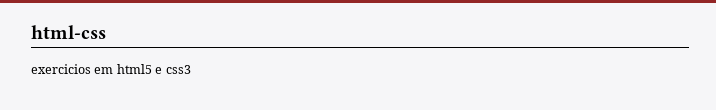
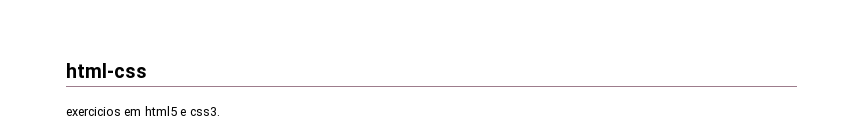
[165,65,191,74] css3 -> [189,107,220,116] css3.

